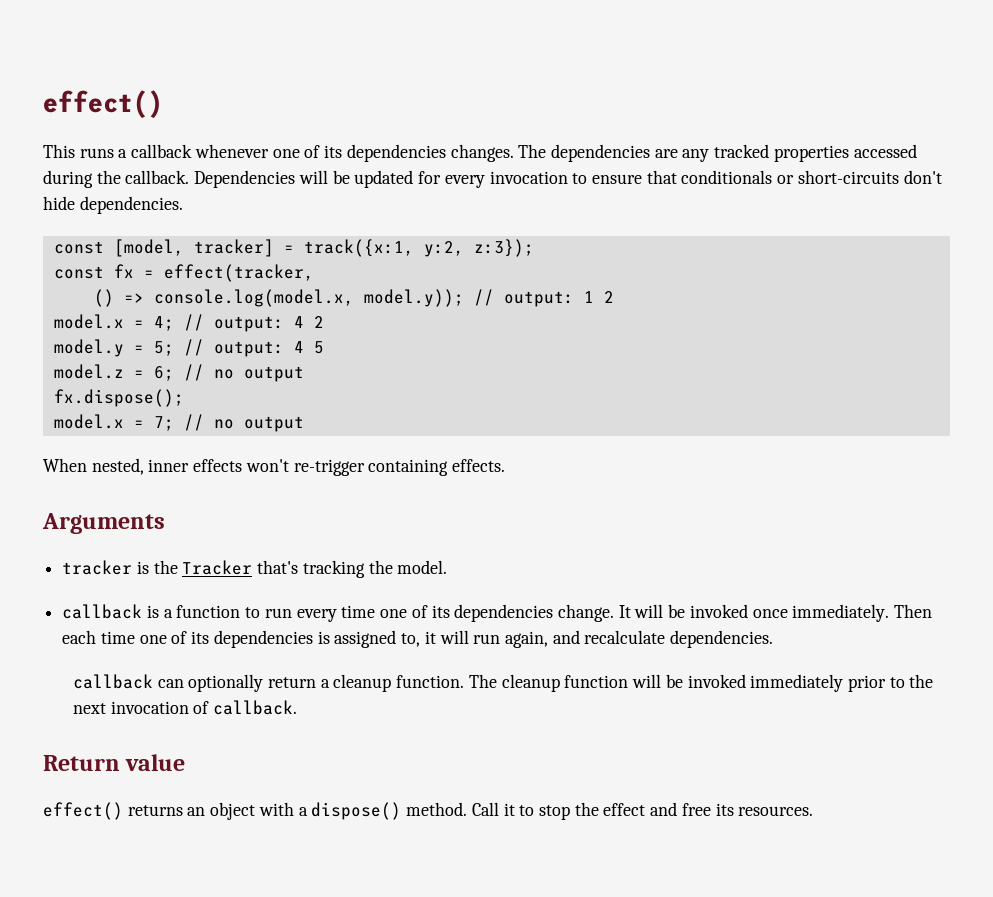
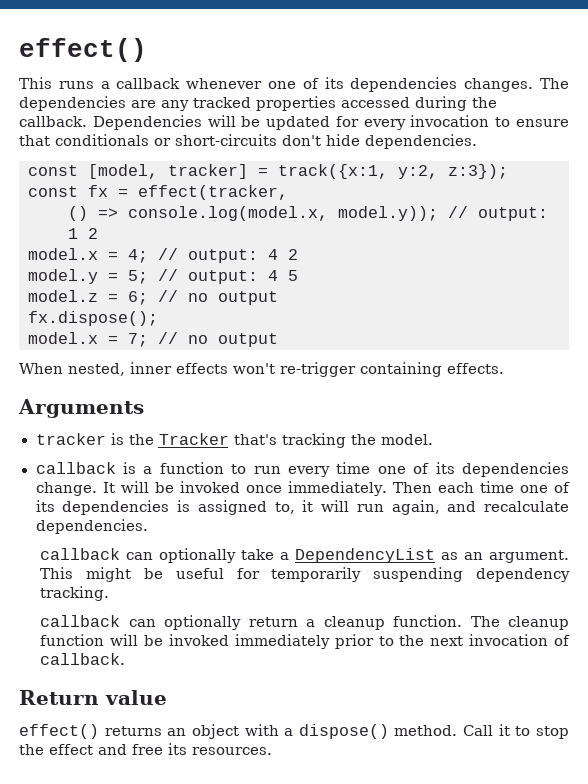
(774, 639) none -> [40,548,570,563] [40,567,570,582] [40,586,110,601] // callback can optionally take a DependencyList as an argument. This might be useful for temporarily suspending dependency tracking.

